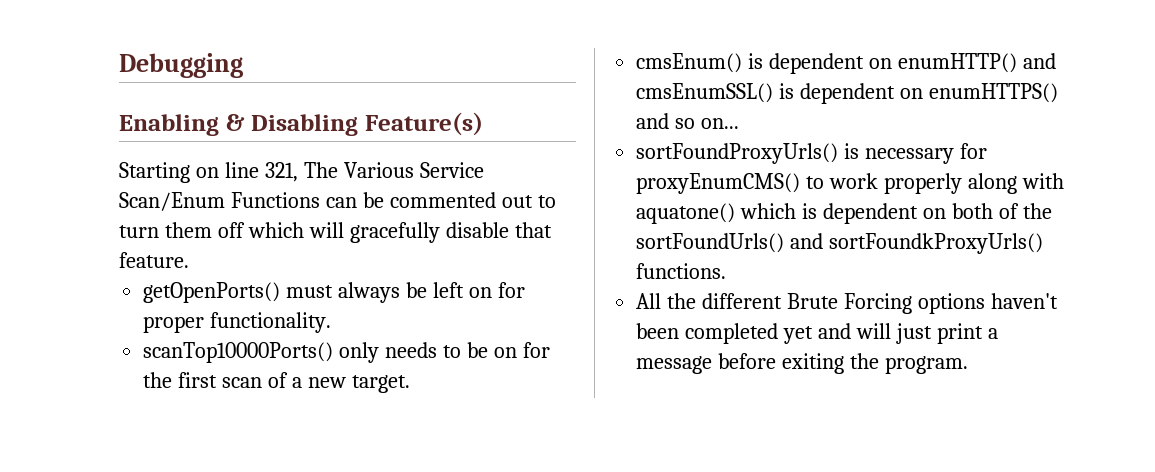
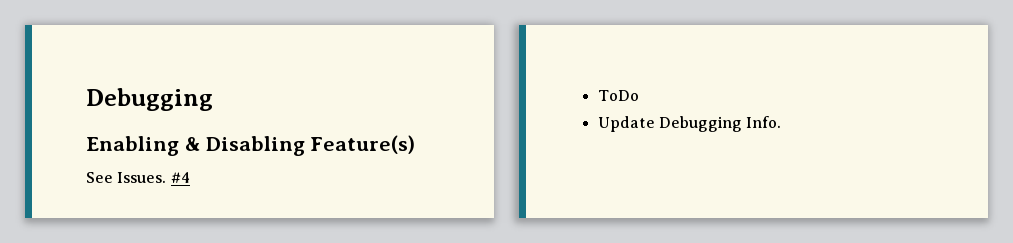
[119,162,484,183] [119,192,556,211] [119,222,552,243] [119,252,189,268] [143,282,525,303] [143,312,332,333] [143,342,550,363] [143,372,410,393] [636,53,1056,74] [636,83,1058,104] [636,113,740,129] [636,143,988,164] [636,173,1064,194] [636,203,1052,224] [636,233,1044,254] [636,263,727,279] [636,293,1058,314] [636,323,998,344] [636,353,968,374] Starting on line 321, The Various Service Scan/Enum Functions can be commented out to turn them off which will gracefully disable that feature. // getOpenPorts() must always be left on for proper functionality. // scanTop10000Ports() only needs to be on for the first scan of a new target. // cmsEnum() is dependent on enumHTTP() and cmsEnumSSL() is dependent on enumHTTPS() and so on... // sortFoundProxyUrls() is necessary for proxyEnumCMS() to work properly along with aquatone() which is dependent on both of the sortFoundUrls() and sortFoundkProxyUrls() functions. // All the different Brute Forcing options haven't been completed yet and will just print a message before exiting the program. -> [86,172,190,183] [597,90,639,101] [597,116,782,132] See Issues. #4 // ToDo // Update Debugging Info.

